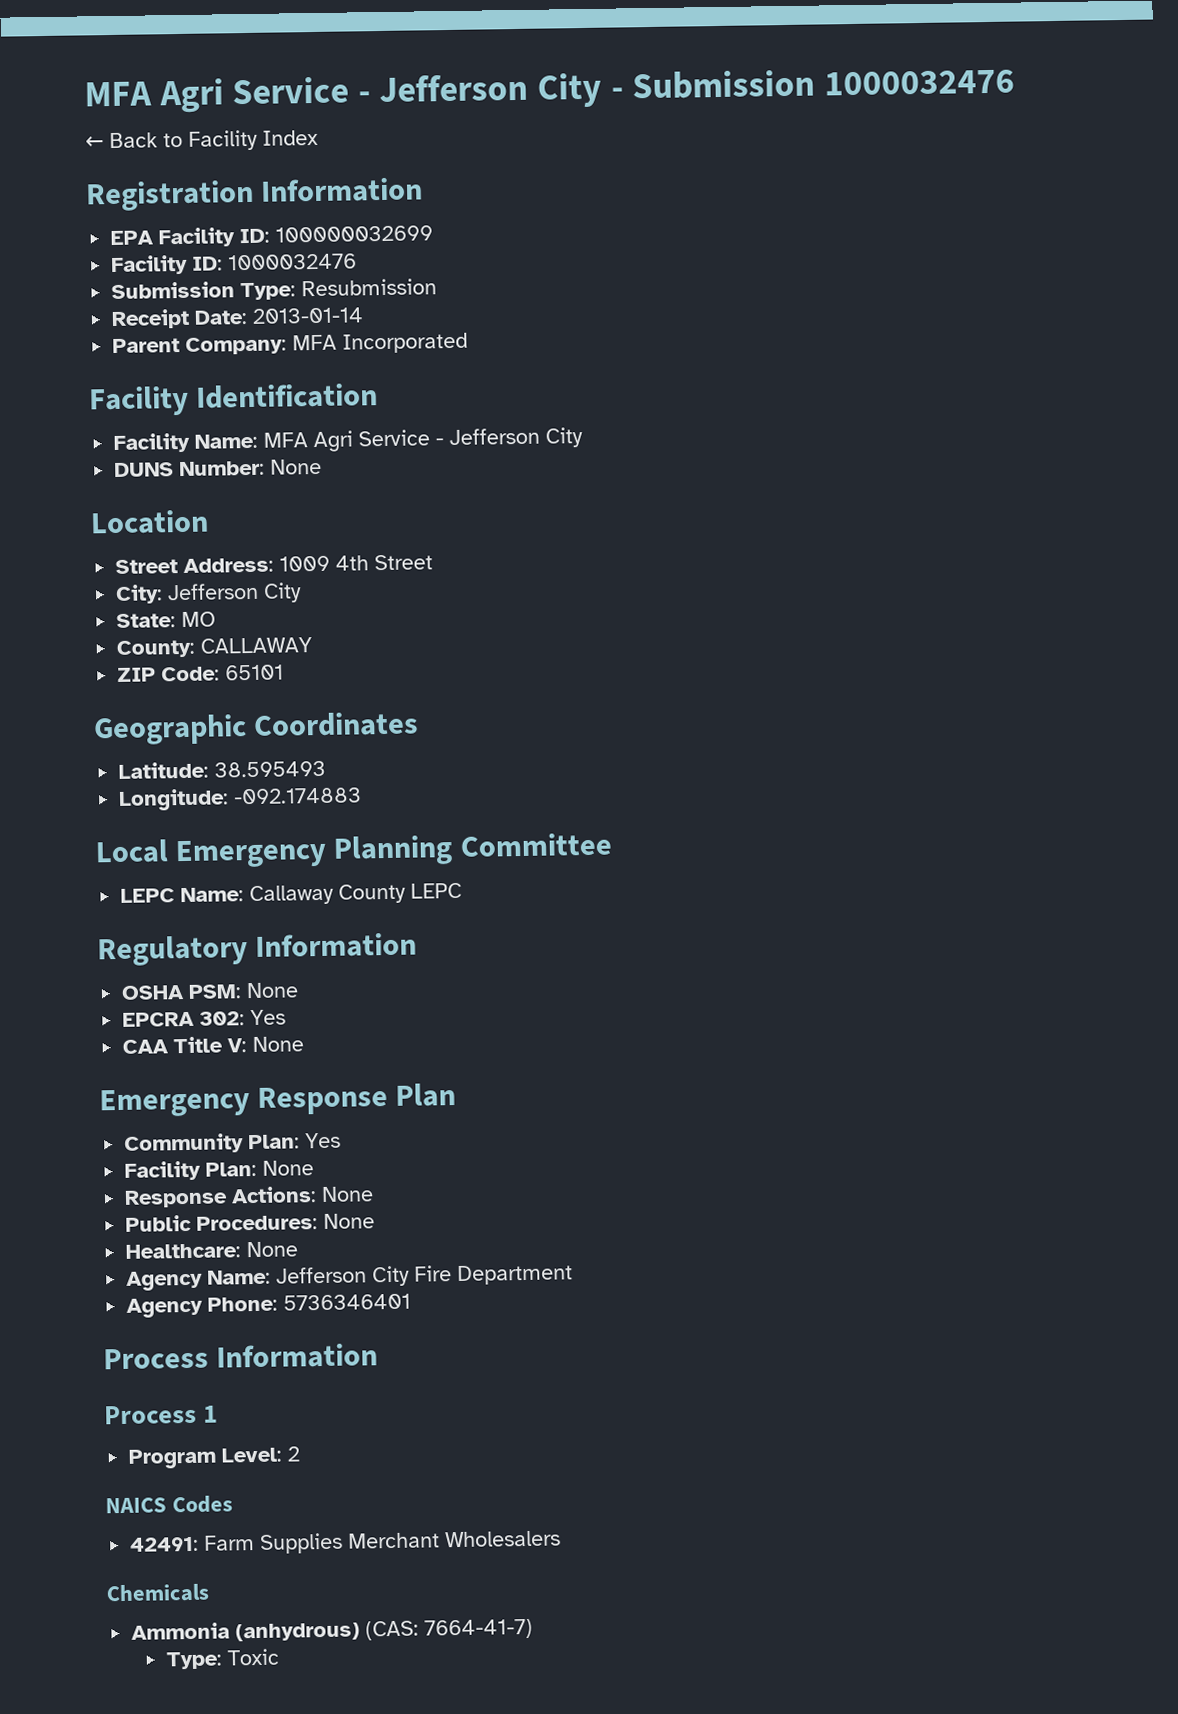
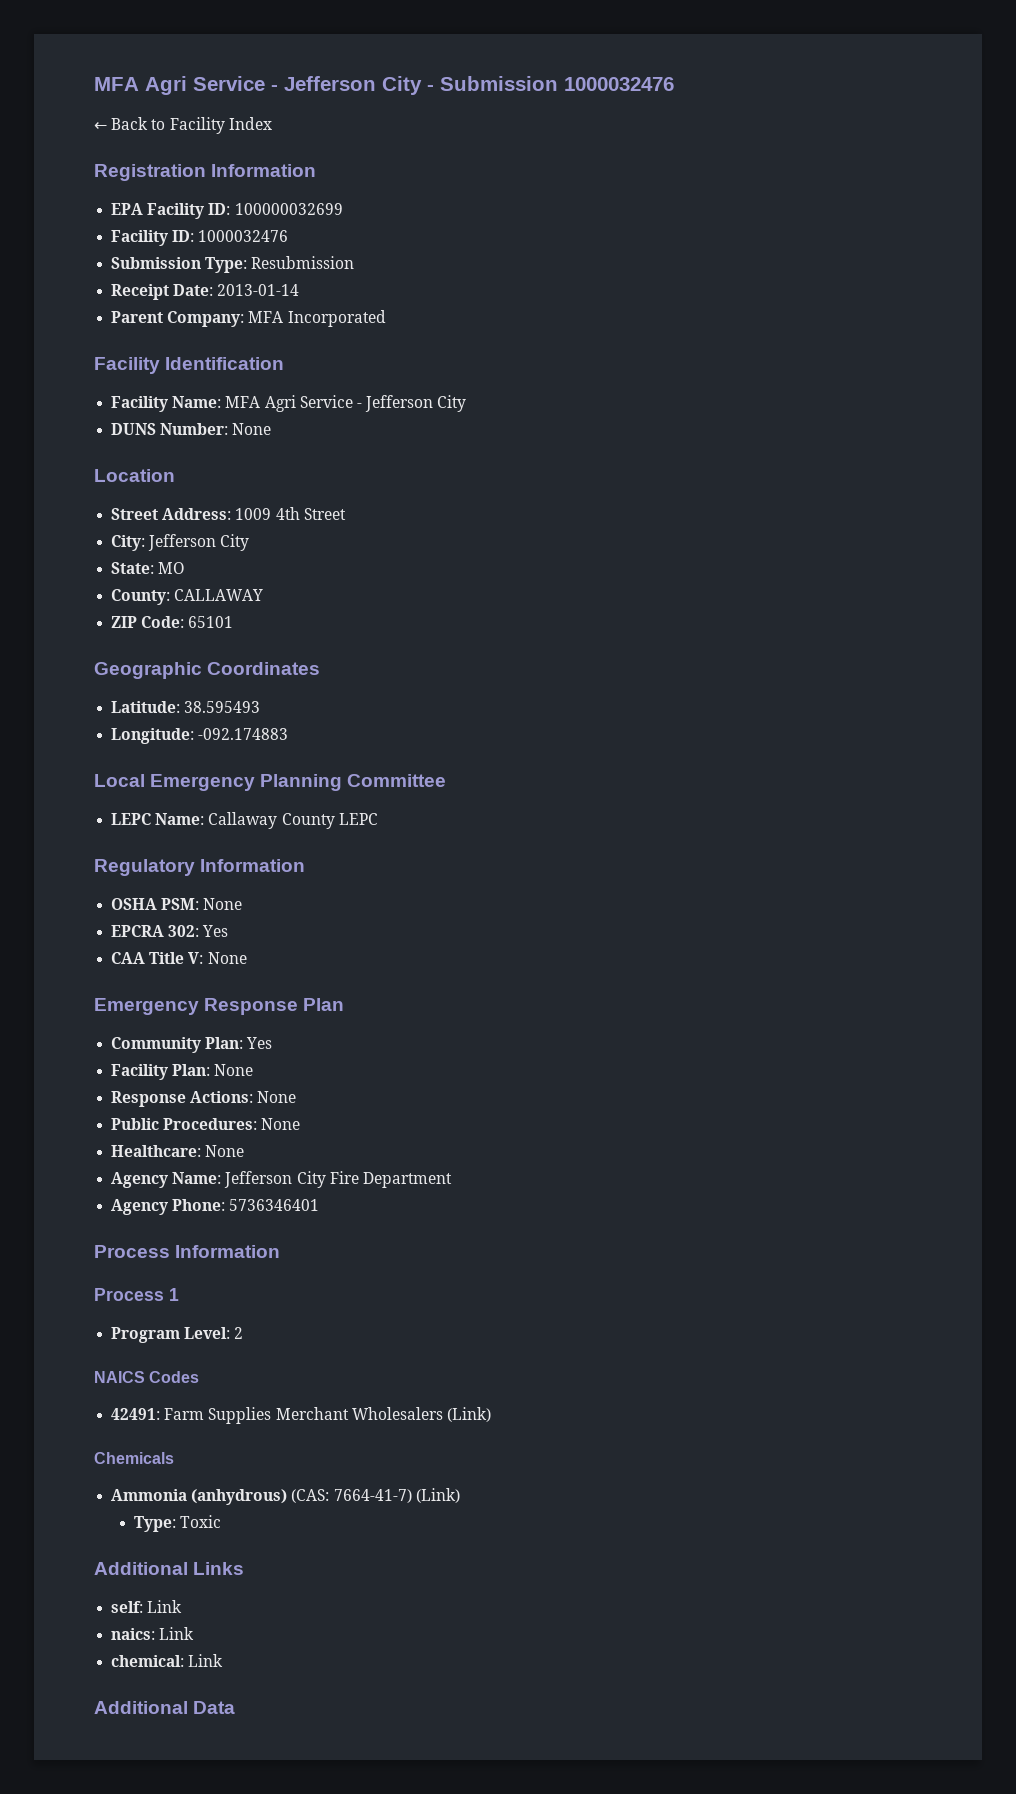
(562, 1539) none -> [446,1407,491,1422] (Link)
(534, 1629) none -> [415,1488,460,1503] (Link)
(280, 1657) none -> [94,1562,245,1575] [111,1600,183,1613] [111,1627,195,1640] [111,1654,224,1667] [94,1701,236,1714] // Additional Links // self: Link // naics: Link // chemical: Link // Additional Data

